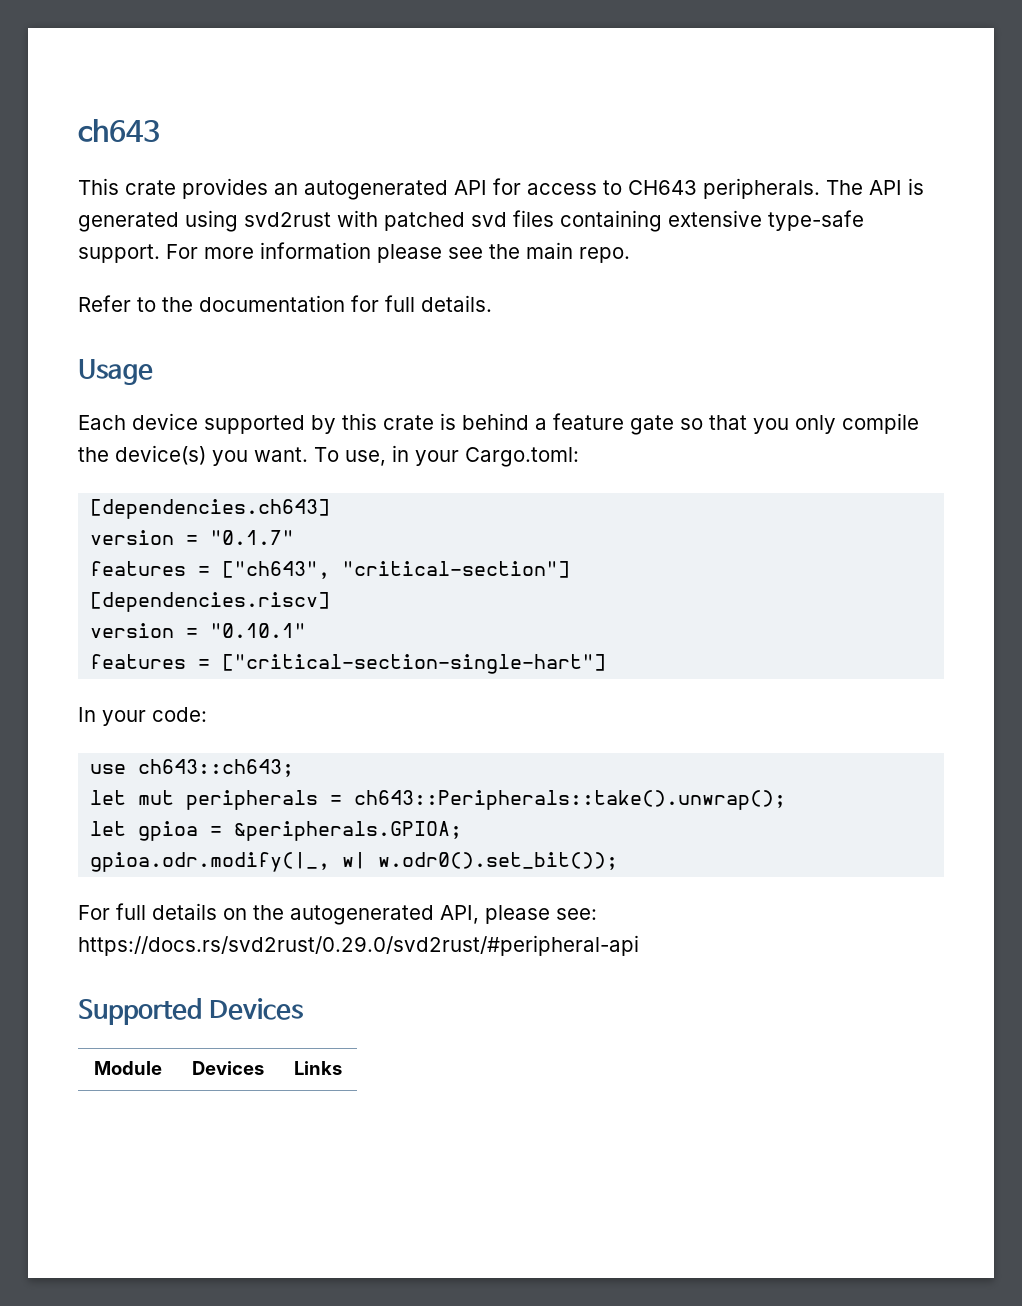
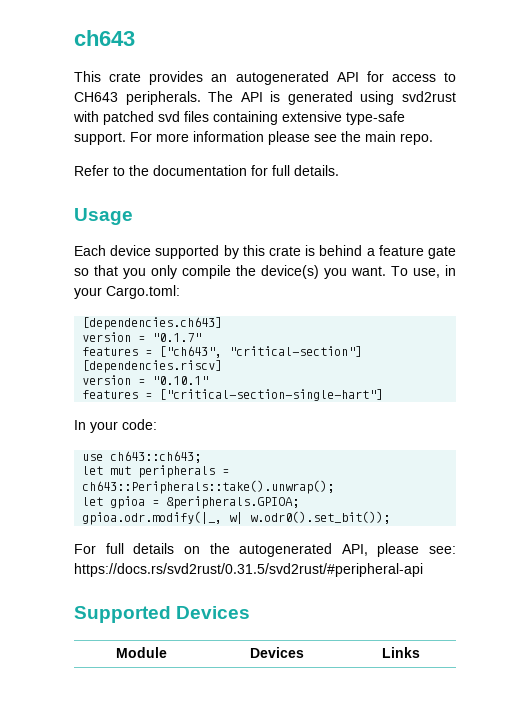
[78,935,639,956] https://docs.rs/svd2rust/0.29.0/svd2rust/#peripheral-api -> [74,563,423,577] https://docs.rs/svd2rust/0.31.5/svd2rust/#peripheral-api

